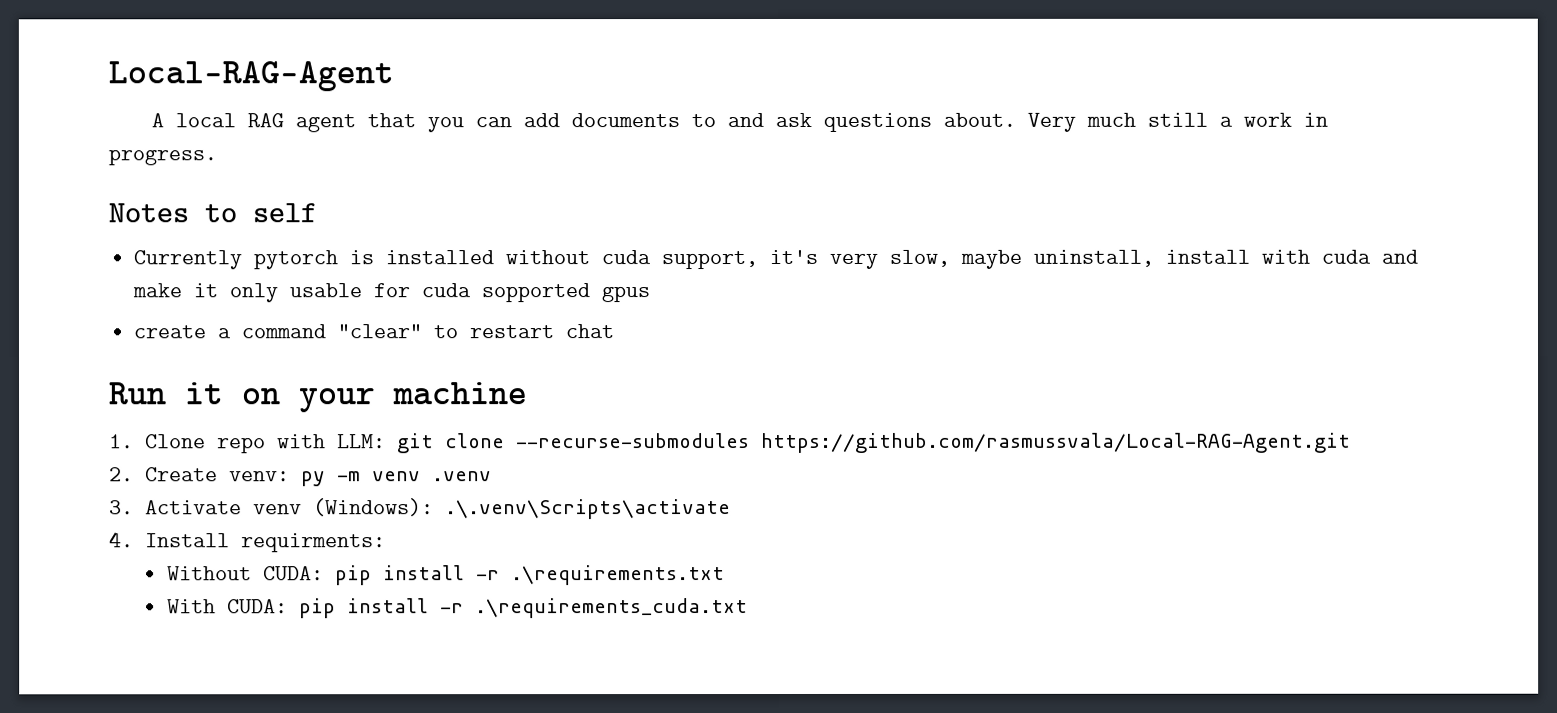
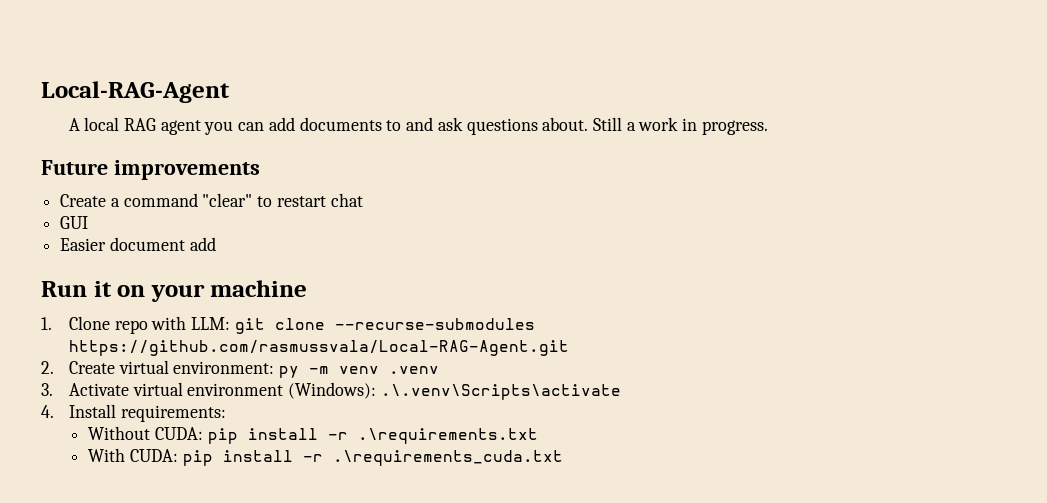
[367,113,417,128] that -> (201, 127) none
[1027,112,1209,132] Very much still -> [592,117,622,131] Still
[108,203,317,223] [133,249,1419,270] [132,283,651,303] [133,325,207,339] Notes to self // Currently pytorch is installed without cuda support, it's very slow, maybe uninstall, install with cuda and make it only usable for cuda sopported gpus // create -> [41,160,260,180] [60,194,107,207] Future improvements // Create
(615, 331) none -> [60,216,89,229] [60,237,216,251] // GUI // Easier document add
[228,471,290,482] venv: -> [118,360,275,374] virtual environment:
[252,504,302,515] venv -> [132,382,284,396] virtual environment
[240,533,386,553] requirments: -> [120,405,226,422] requirements:

